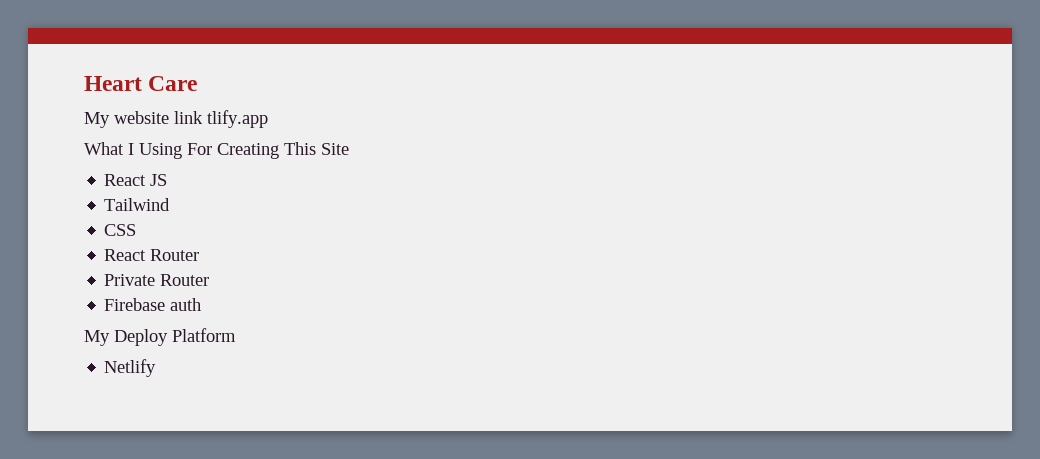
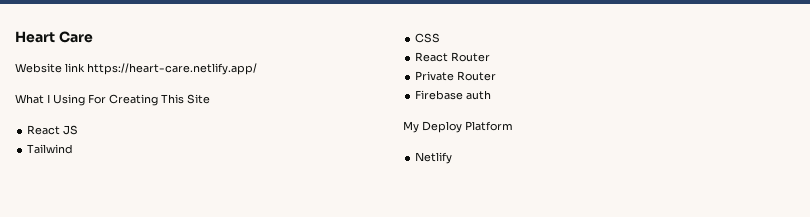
[84,110,268,128] My website link tlify.app -> [15,63,257,75] Website link https://heart-care.netlify.app/

